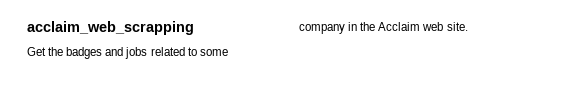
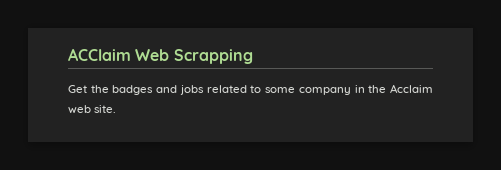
[27,21,194,35] acclaim_web_scrapping -> [68,48,253,64] ACClaim Web Scrapping

